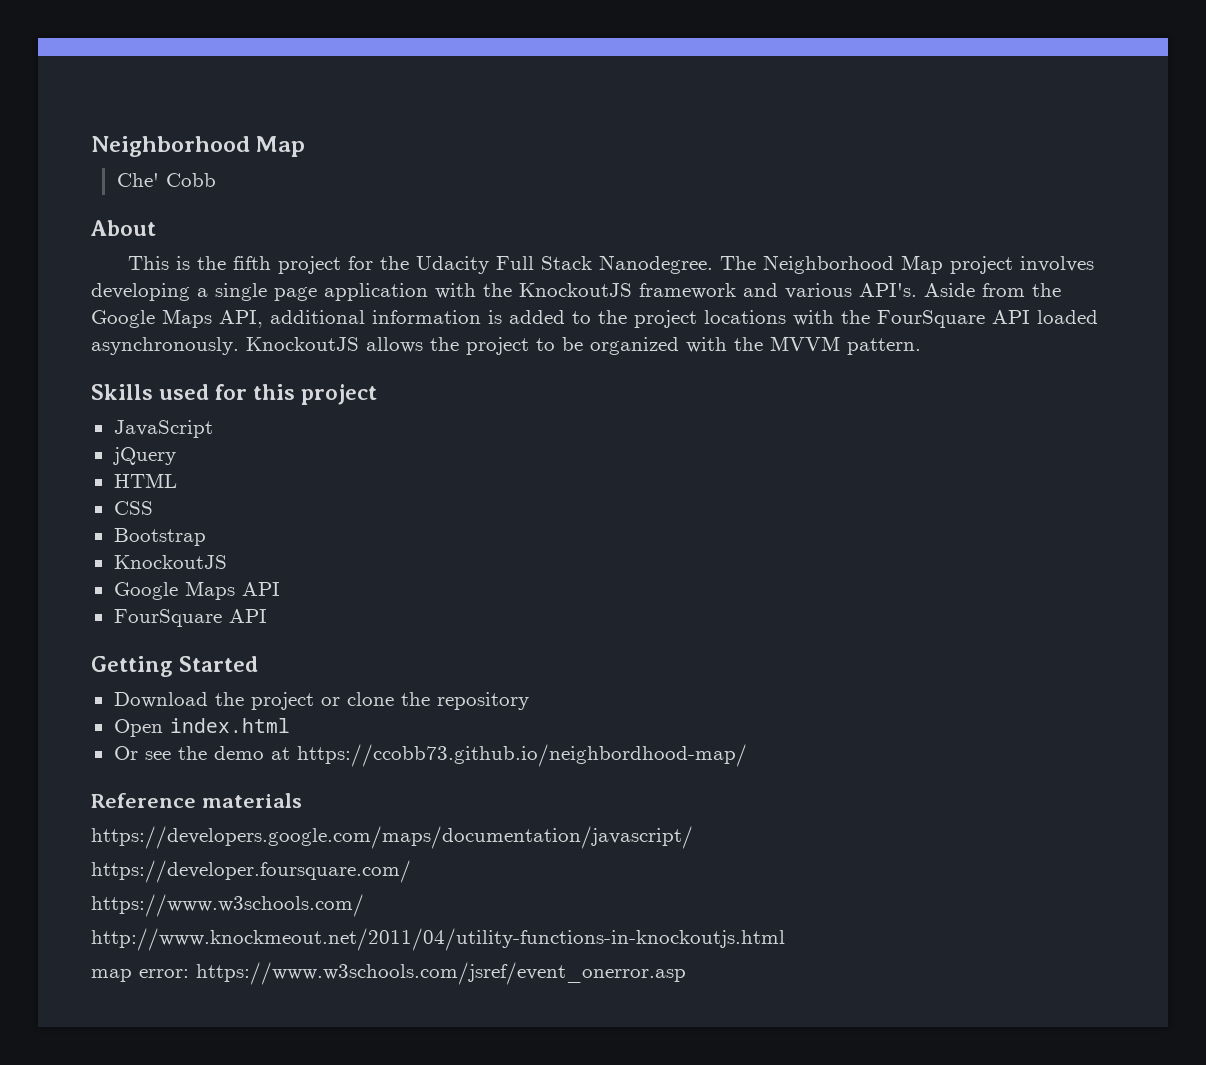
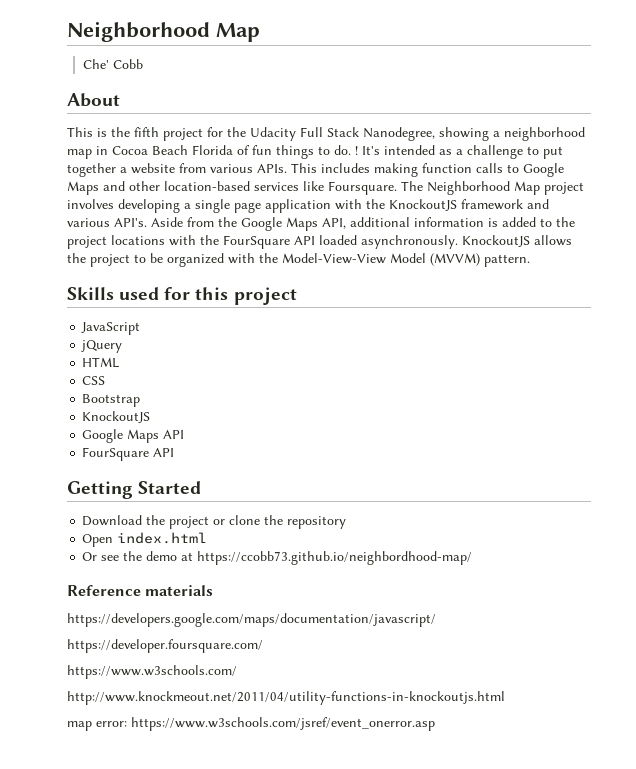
[598,255,713,274] Nanodegree. -> [363,127,585,141] [67,145,563,159] [67,163,564,177] [67,181,397,195] Nanodegree, showing a neighborhood map in Cocoa Beach Florida of fun things to do. ! It's intended as a challenge to put together a website from various APIs. This includes making function calls to Google Maps and other location-based services like Foursquare.
[770,336,840,351] MVVM -> [282,253,480,266] Model-View-View Model (MVVM)

